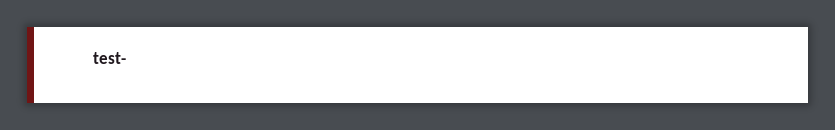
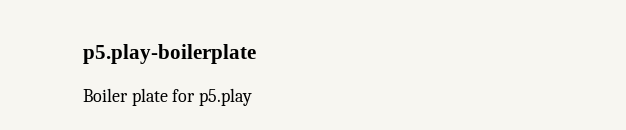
[93,52,126,64] test- -> [83,44,256,64] [83,88,253,106] p5.play-boilerplate // Boiler plate for p5.play

